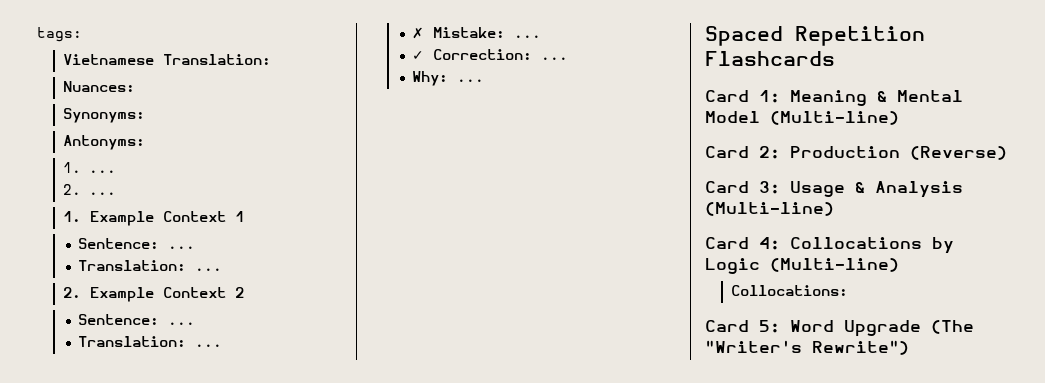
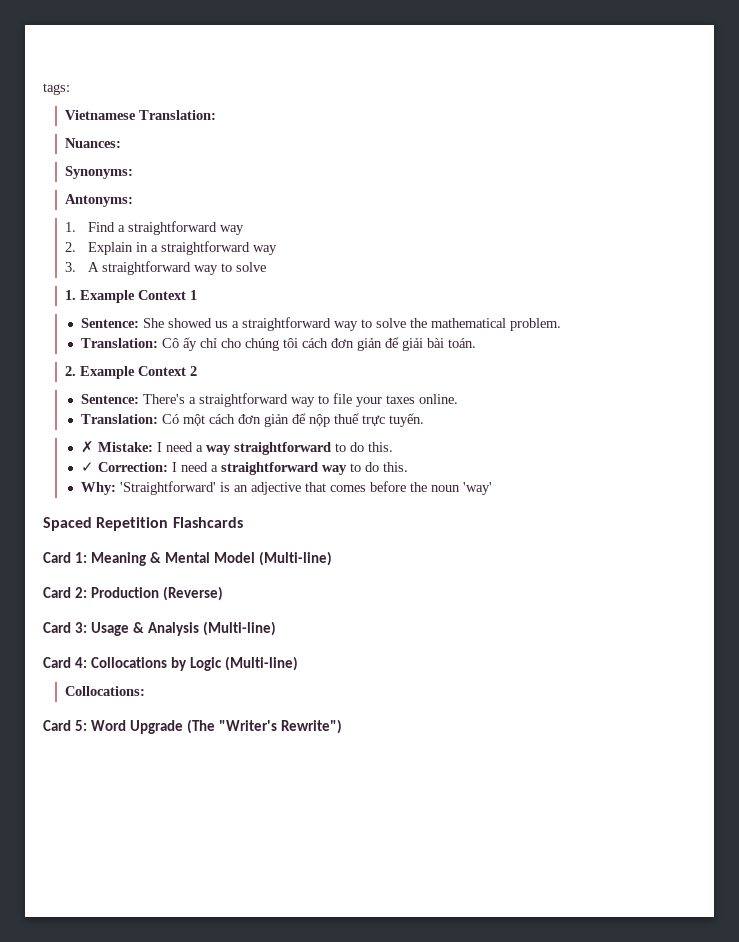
[88,170,116,173] [62,184,116,195] ... // 2. ... -> [87,221,244,235] [65,241,277,255] [65,261,266,275] Find a straightforward way // 2. Explain in a straightforward way // 3. A straightforward way to solve
[168,246,196,249] [78,260,223,271] ... // Translation: ... -> [143,317,562,331] [81,337,477,351] She showed us a straightforward way to solve the mathematical problem. // Translation: Cô ấy chỉ cho chúng tôi cách đơn giản để giải bài toán.
[168,322,196,325] [78,336,223,347] [412,27,542,39] [412,49,569,60] [412,71,485,86] ... // Translation: ... // ✗ Mistake: ... // ✓ Correction: ... // Why: ... -> [143,393,459,407] [81,413,425,427] [81,441,394,455] [81,462,409,475] [81,481,493,495] There's a straightforward way to file your taxes online. // Translation: Có một cách đơn giản để nộp thuế trực tuyến. // ✗ Mistake: I need a way straightforward to do this. // ✓ Correction: I need a straightforward way to do this. // Why: 'Straightforward' is an adjective that comes before the noun 'way'

